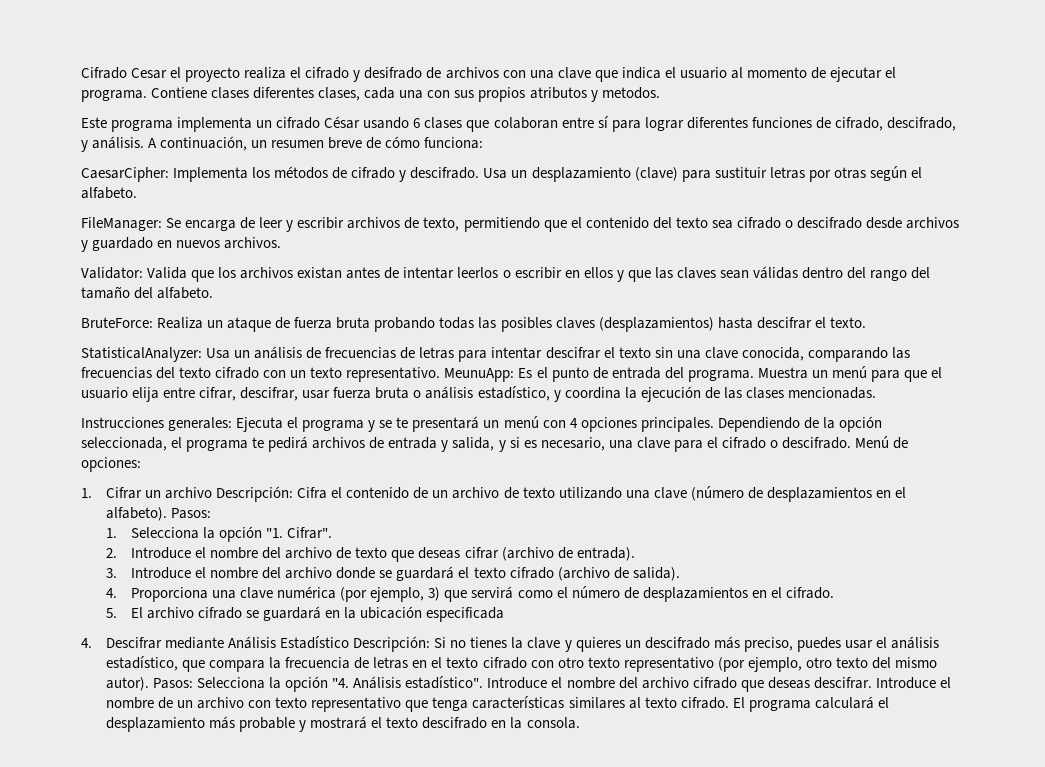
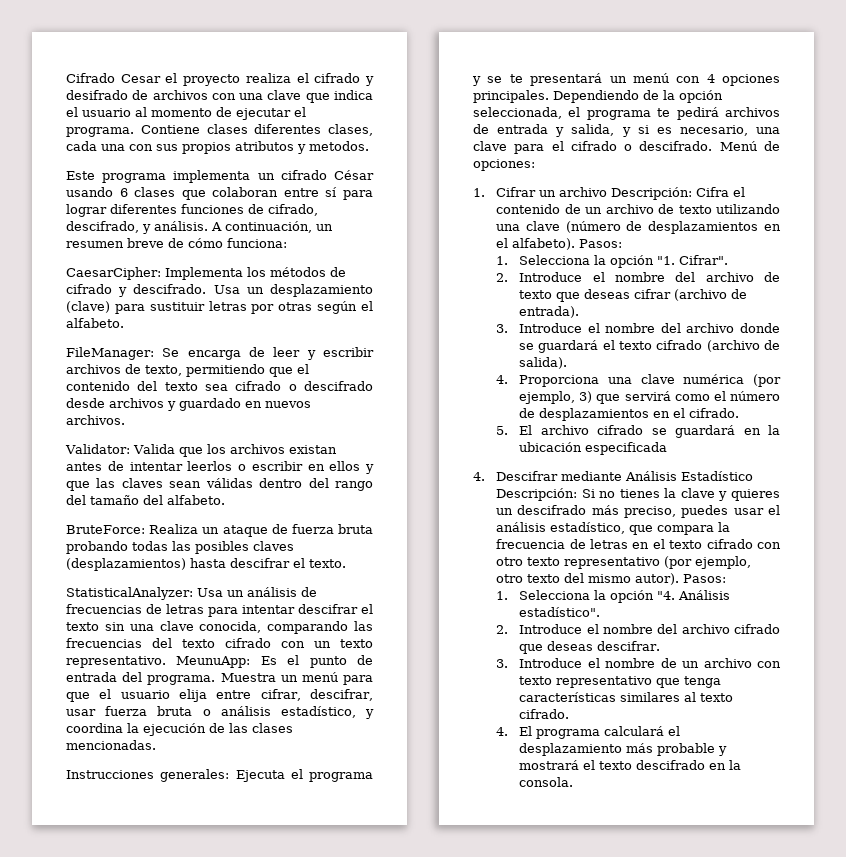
(194, 683) none -> [496,591,509,600] // 1.
(484, 682) none -> [496,625,509,634] // 2.
(872, 683) none -> [496,659,509,668] // 3.
(729, 703) none -> [496,727,509,736] // 4.

